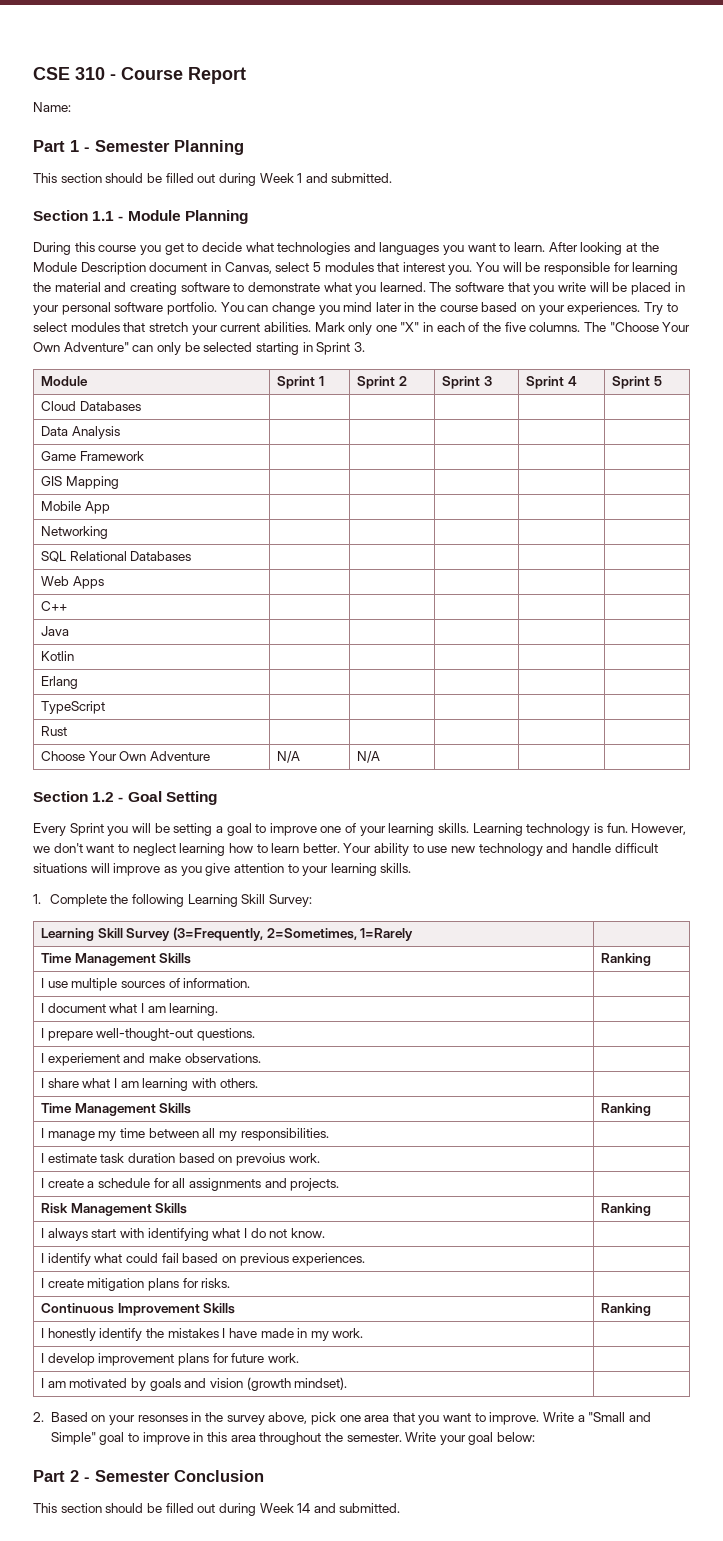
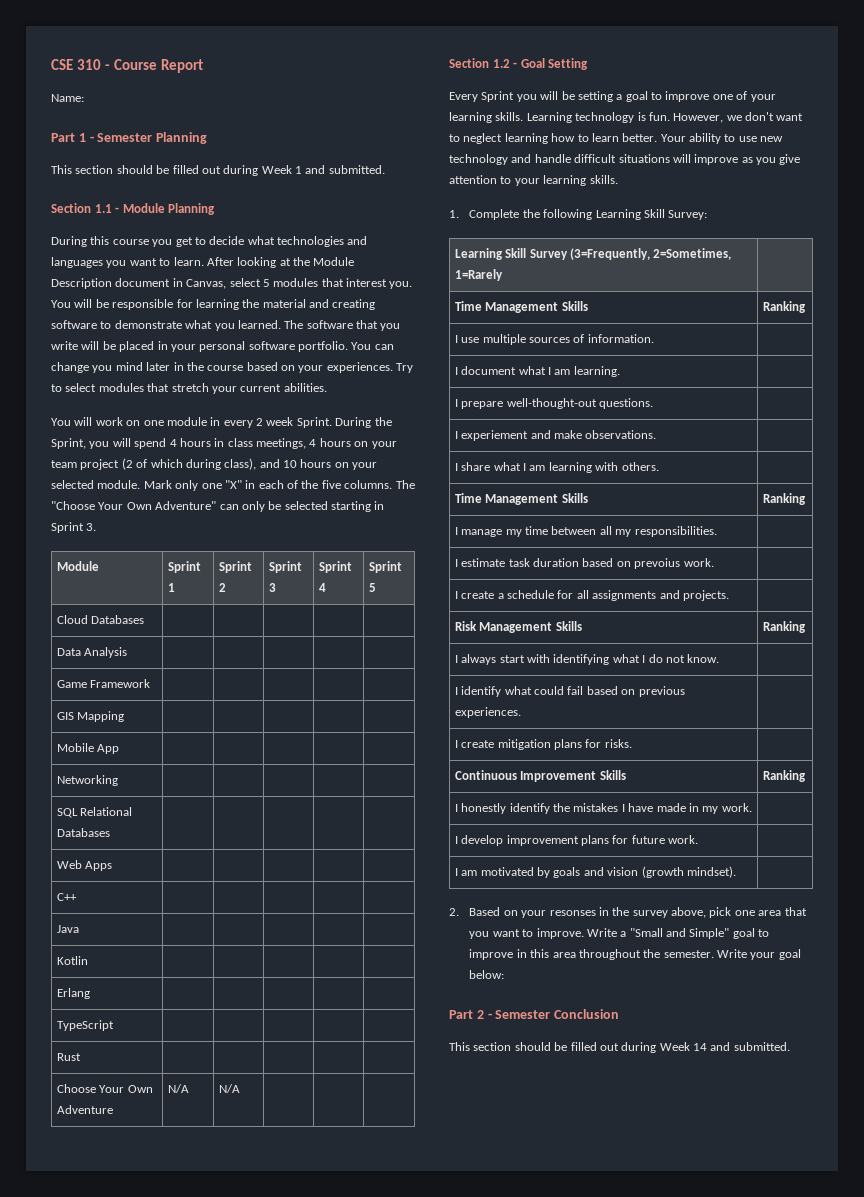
(311, 327) none -> [51,417,392,428] [51,438,397,449] [51,458,378,470] [51,480,141,489] // You will work on one module in every 2 week Sprint. During the Sprint, you will spend 4 hours in class meetings, 4 hours on your team project (2 of which during class), and 10 hours on your selected module.

